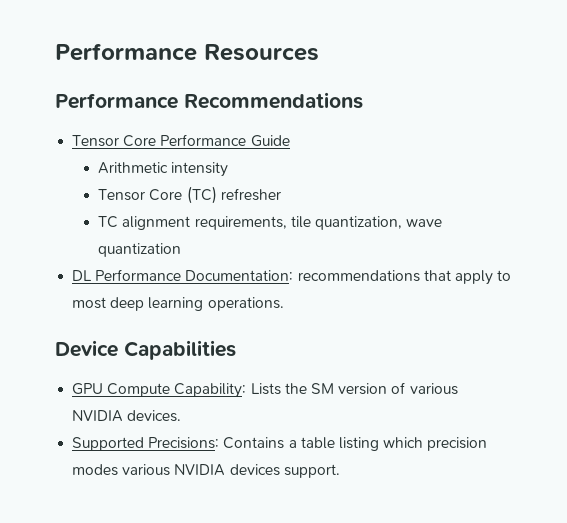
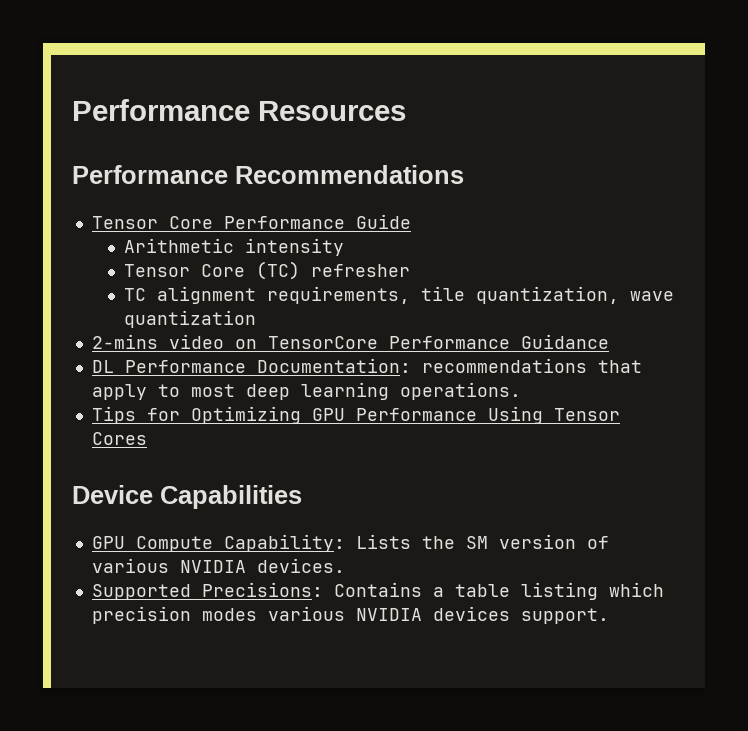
(182, 250) none -> [91,334,609,349] // 2-mins video on TensorCore Performance Guidance
(284, 304) none -> [91,406,620,424] [91,432,147,445] // Tips for Optimizing GPU Performance Using Tensor Cores

